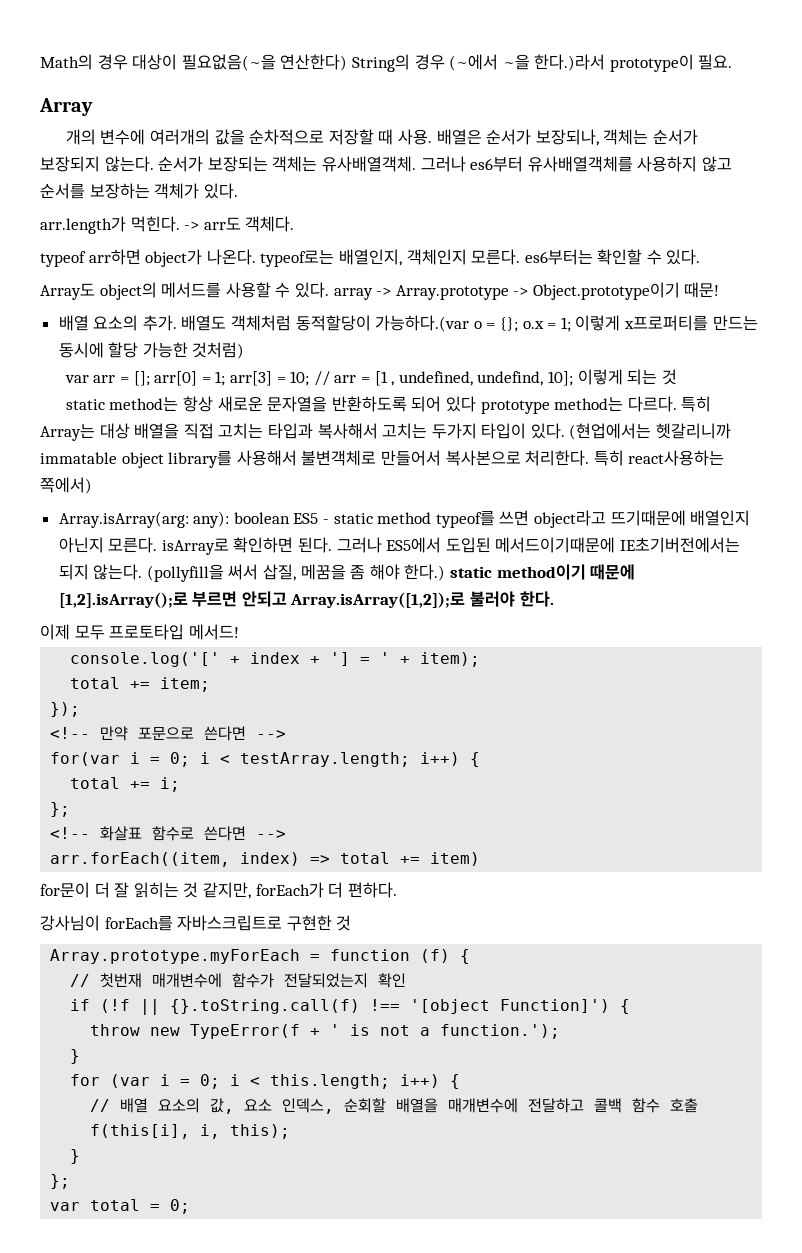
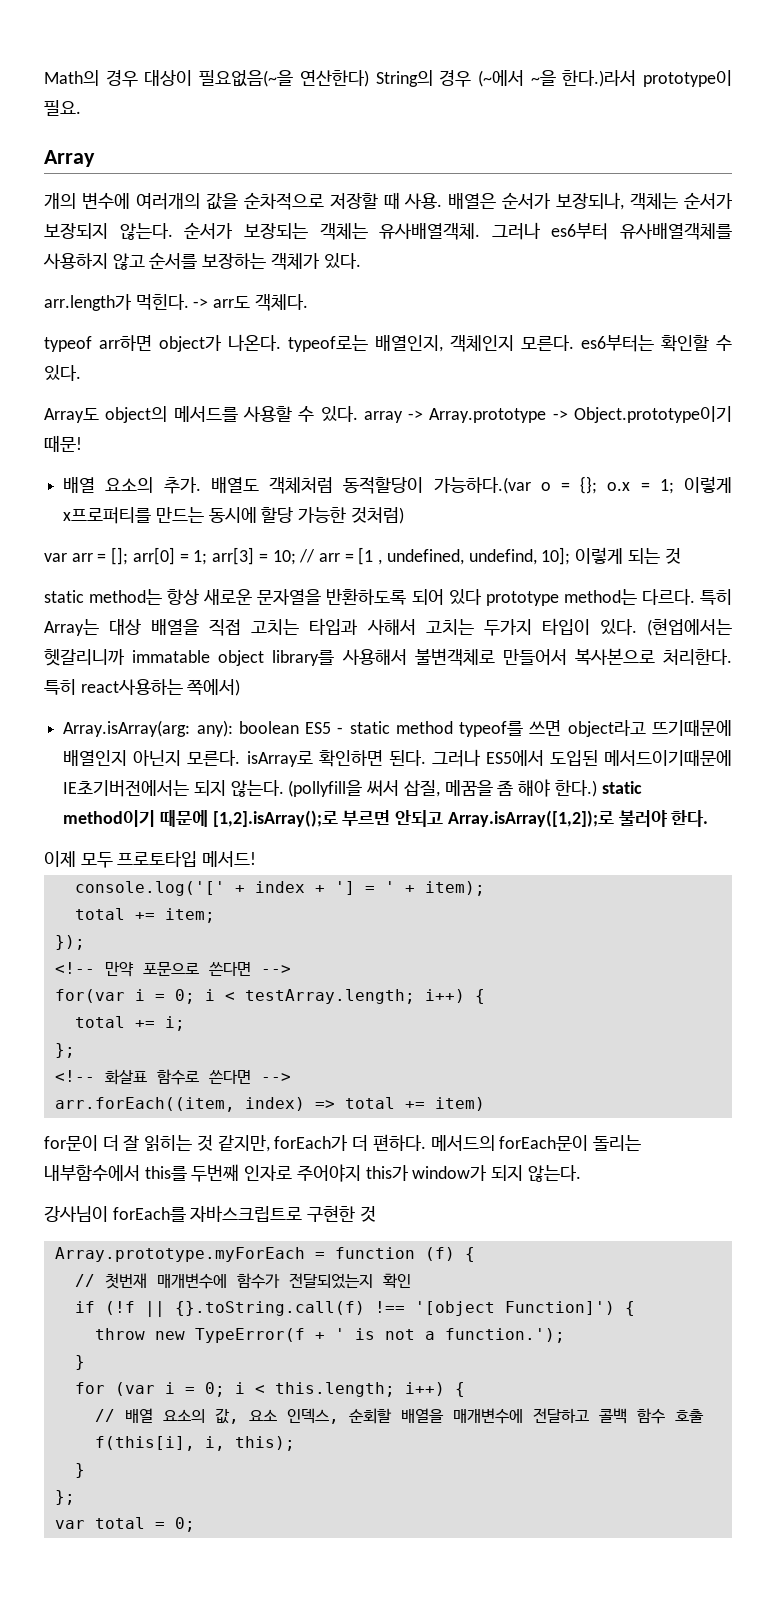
[317,423,378,439] 복사해서 -> [366,619,416,635] 사해서
(397, 890) none -> [430,1135,641,1151] [44,1164,581,1182] 메서드의 forEach문이 돌리는 내부함수에서 this를 두번째 인자로 주어야지 this가 window가 되지 않는다.

